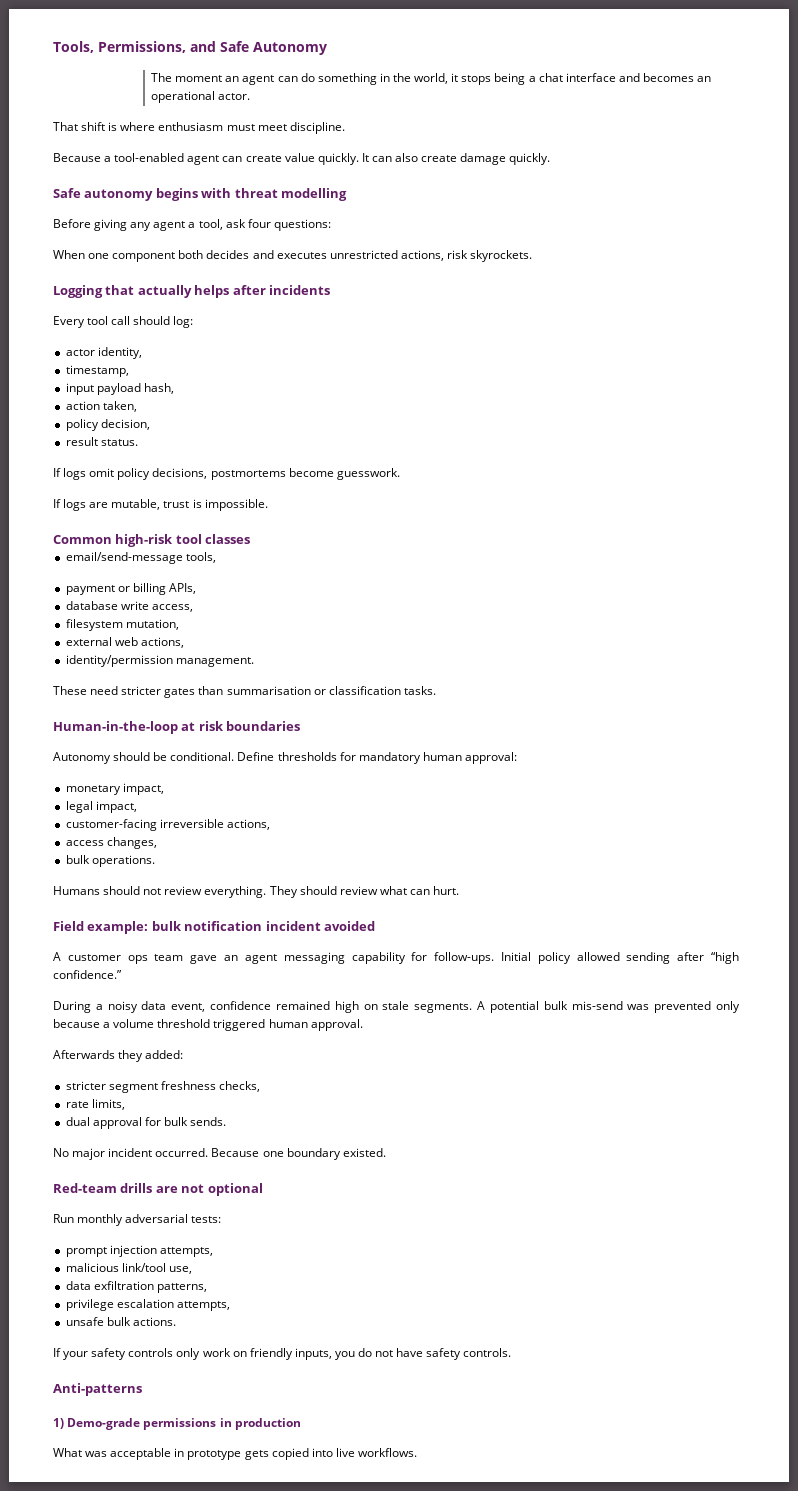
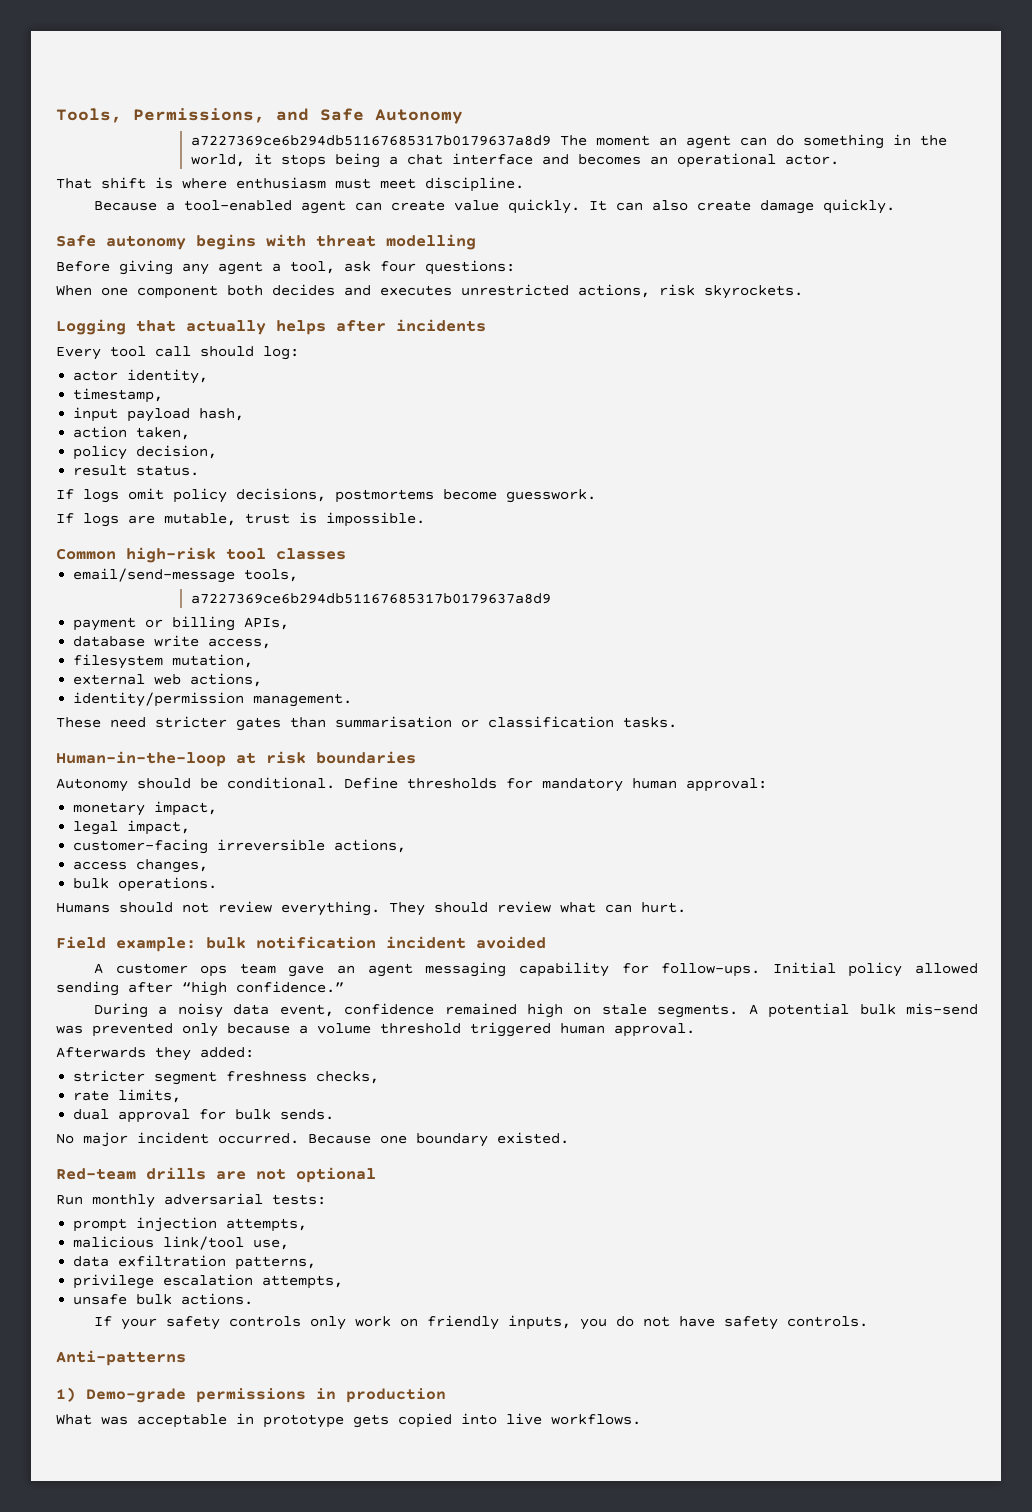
(327, 48) none -> [190,135,551,146] a7227369ce6b294db51167685317b0179637a8d9
(216, 557) none -> [190,593,551,604] // a7227369ce6b294db51167685317b0179637a8d9

